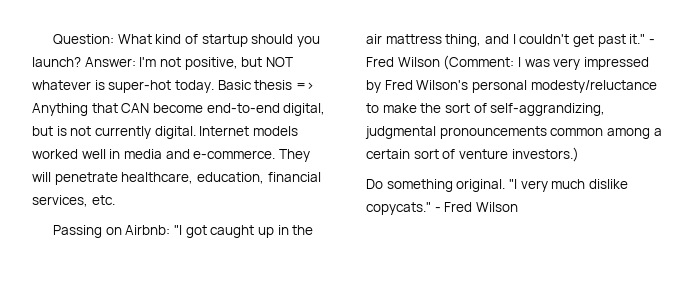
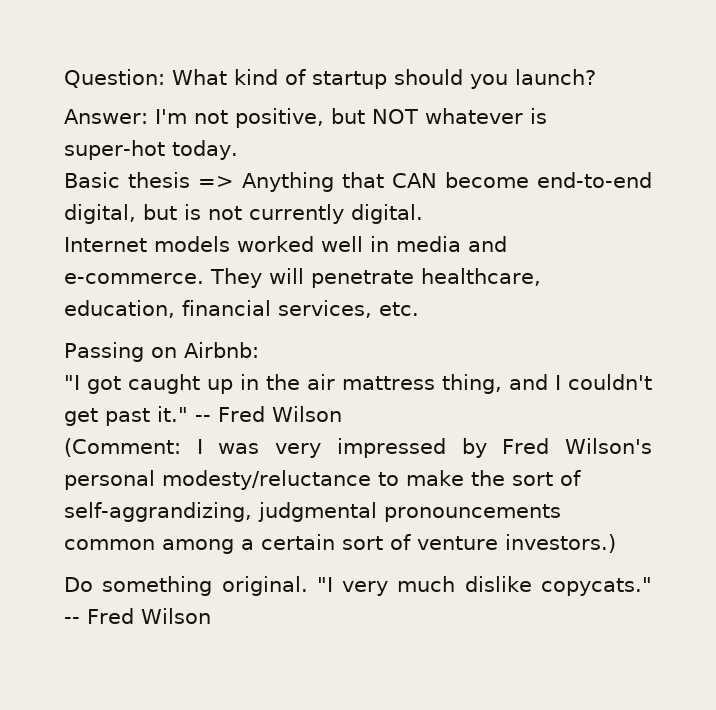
(81, 62) none -> (596, 77) //
(214, 86) none -> (238, 150) //
(196, 132) none -> (423, 214) //
(171, 230) none -> (259, 350) //
[648,39,655,44] [366,57,440,67] - Fred Wilson -> [195,406,342,422] -- Fred Wilson //
[434,207,441,212] - -> [64,617,80,624] --

